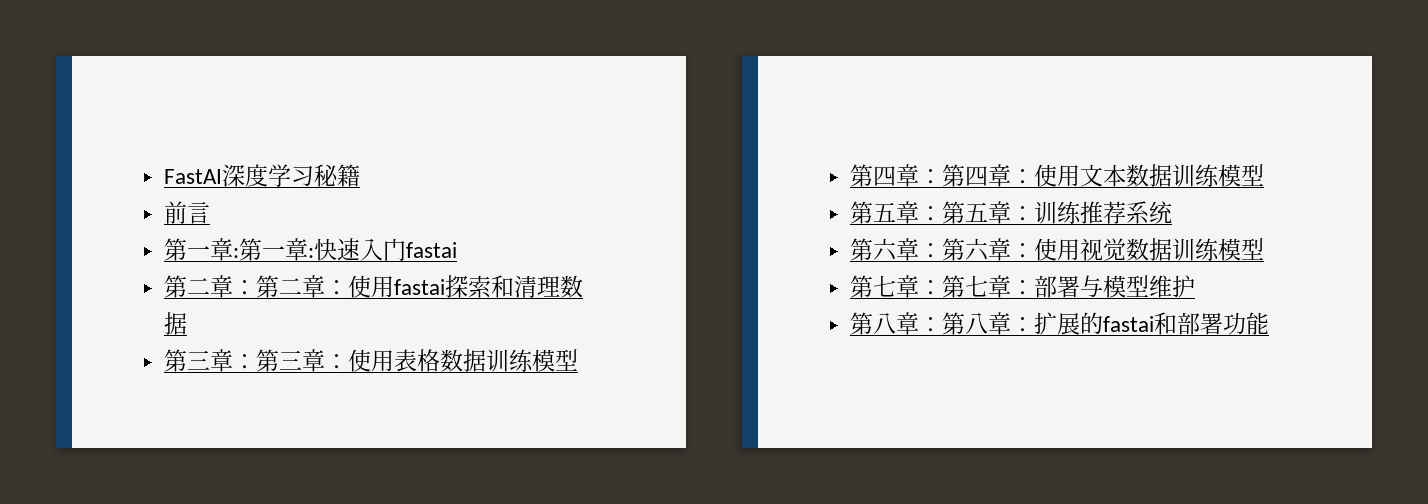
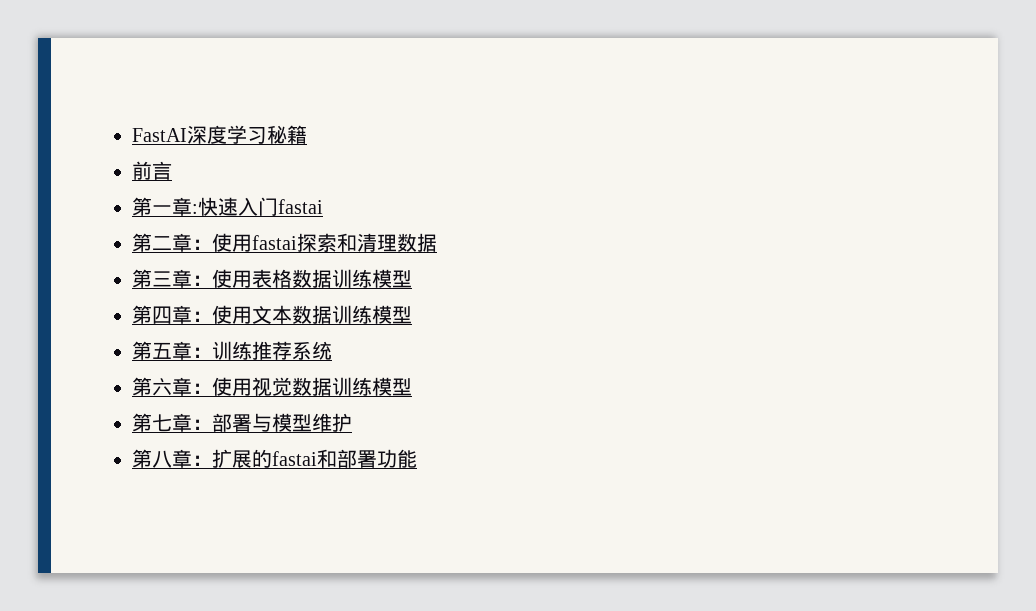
[239,238,315,261] 第一章: -> (198, 209) none
[256,275,349,298] 第二章： -> (212, 244) none
[256,349,349,372] 第三章： -> (212, 280) none
[942,164,1035,187] 第四章： -> (212, 316) none
[942,201,1035,224] 第五章： -> (212, 352) none
[942,238,1035,261] 第六章： -> (212, 388) none
[942,275,1035,298] 第七章： -> (212, 424) none
[942,312,1035,335] 第八章： -> (212, 460) none

